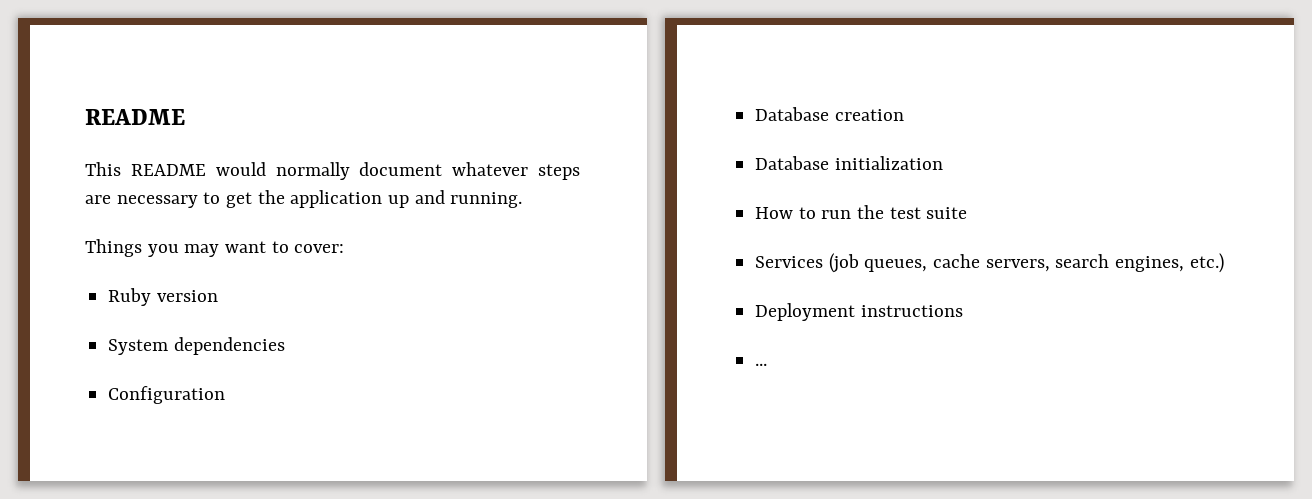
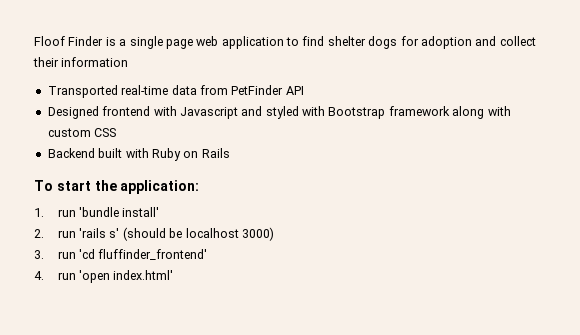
[85,109,185,125] [85,162,580,180] [85,190,523,208] [85,239,345,257] [108,288,218,306] [108,337,285,355] [108,386,226,404] [755,107,904,121] [755,156,943,170] [755,205,968,219] [755,253,1224,273] [755,303,963,321] [755,363,768,366] README // This README would normally document whatever steps are necessary to get the application up and running. // Things you may want to cover: // Ruby version // System dependencies // Configuration // Database creation // Database initialization // How to run the test suite // Services (job queues, cache servers, search engines, etc.) // Deployment instructions // ... -> [34,36,536,49] [33,57,129,67] [47,85,304,98] [47,106,511,119] [47,128,117,137] [47,148,230,161] [34,180,200,194] [34,207,160,217] [34,227,274,241] [34,249,208,260] [34,270,174,283] Floof Finder is a single page web application to find shelter dogs for adoption and collect their information // Transported real-time data from PetFinder API // Designed frontend with Javascript and styled with Bootstrap framework along with custom CSS // Backend built with Ruby on Rails // To start the application: // 1. run 'bundle install' // 2. run 'rails s' (should be localhost 3000) // 3. run 'cd fluffinder_frontend' // 4. run 'open index.html'

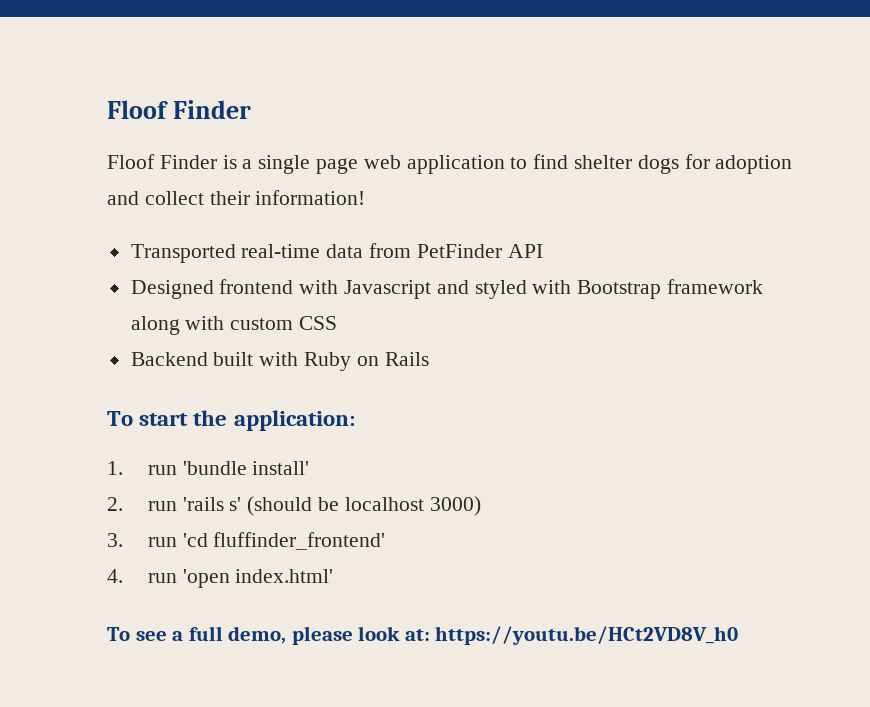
[34,36,104,46] Floof Finder -> [107,100,252,119] [107,154,217,169] Floof Finder // Floof Finder
[61,57,129,67] information -> [255,190,366,205] information!
(174, 275) none -> [107,626,739,645] // To see a full demo, please look at: https://youtu.be/HCt2VD8V_h0

